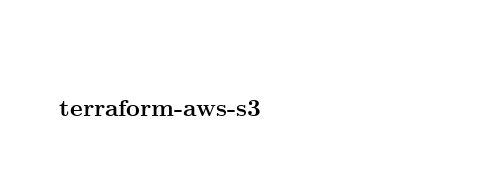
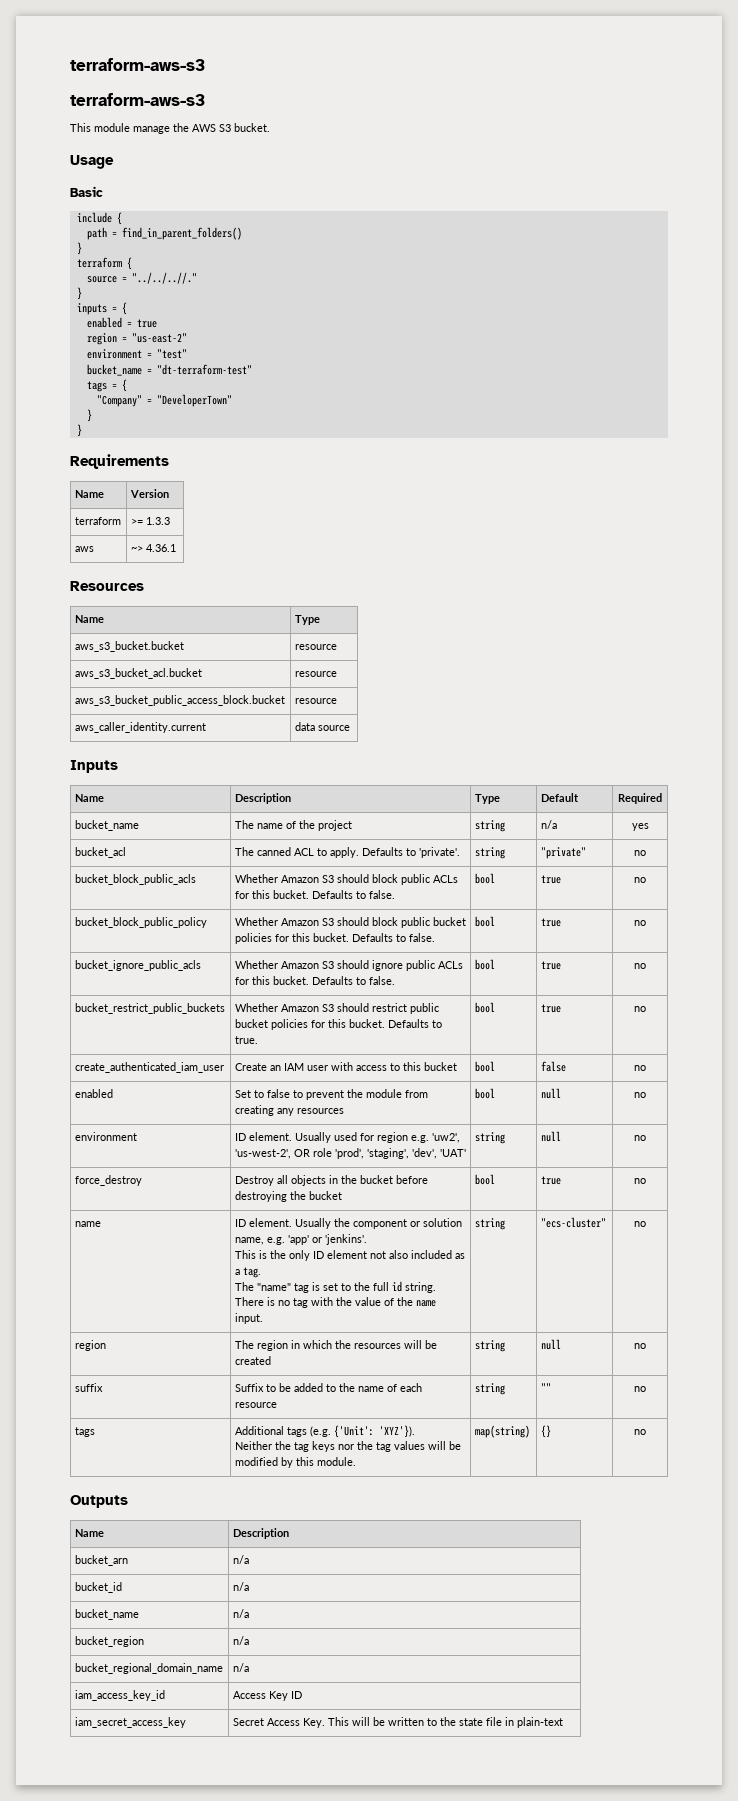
[59,100,261,116] terraform-aws-s3 -> [70,58,205,71] [70,93,205,106] [70,123,270,134] [70,155,114,169] [70,186,103,197] [76,212,122,225] [86,227,242,240] [76,242,82,255] [76,257,132,270] [86,272,197,284] [76,287,82,300] [76,302,127,315] [86,317,157,328] [86,333,187,345] [86,349,187,359] [86,364,252,376] [86,379,127,392] [96,394,232,407] [86,409,92,422] [76,424,82,437] [70,454,169,469] [74,490,104,498] [129,489,169,498] [74,517,121,525] [130,517,170,525] [74,546,94,552] [130,544,176,552] [70,581,144,591] [74,615,104,623] [294,615,320,625] [74,641,184,652] [294,644,337,650] [74,668,202,679] [294,671,337,677] [74,695,285,706] [294,698,337,704] [74,722,206,733] [294,722,350,731] [70,760,118,773] [74,794,104,802] [234,793,291,804] [474,794,500,804] [540,793,579,802] [618,793,662,804] [74,820,139,831] [234,820,352,831] [474,820,505,832] [540,820,557,829] [631,823,649,831] [74,847,126,858] [234,847,460,858] [474,847,505,859] [540,847,586,859] [634,850,646,856] [74,874,196,885] [234,874,458,885] [234,890,395,899] [474,873,495,884] [540,875,561,884] [634,877,646,883] [74,917,207,928] [234,917,466,928] [234,933,435,944] [474,916,495,927] [540,918,561,927] [634,920,646,926] [74,960,201,971] [234,960,463,971] [234,976,395,985] [474,959,495,970] [540,961,561,970] [634,963,646,969] [74,1003,225,1014] [234,1003,439,1014] [234,1019,442,1030] [234,1036,258,1044] [474,1002,495,1013] [540,1004,561,1013] [634,1006,646,1012] [74,1062,224,1073] [234,1062,457,1071] [474,1061,495,1072] [540,1061,566,1072] [634,1065,646,1071] [74,1089,113,1098] [234,1089,428,1100] [234,1105,344,1116] [474,1088,495,1099] [540,1088,561,1099] [634,1092,646,1098] [74,1132,137,1141] [234,1132,460,1143] [234,1148,466,1159] [474,1132,505,1144] [540,1131,561,1142] [634,1135,646,1141] [74,1175,142,1186] [234,1175,428,1186] [234,1191,342,1202] [474,1174,495,1185] [540,1176,561,1185] [634,1178,646,1184] [74,1221,101,1227] [234,1218,462,1229] [234,1234,367,1245] [234,1250,465,1261] [234,1267,261,1278] [234,1281,436,1293] [234,1297,436,1308] [234,1313,263,1324] [474,1218,505,1230] [540,1217,606,1228] [634,1221,646,1227] [74,1340,106,1351] [234,1340,437,1351] [234,1356,271,1365] [474,1340,505,1352] [540,1339,561,1350] [634,1343,646,1349] [74,1383,103,1392] [234,1383,422,1392] [234,1402,277,1408] [474,1383,505,1395] [540,1383,551,1392] [634,1386,646,1392] [74,1427,95,1437] [234,1425,415,1438] [234,1441,461,1452] [234,1457,356,1468] [474,1425,530,1438] [540,1425,551,1438] [634,1429,646,1435] [70,1495,128,1508] [74,1529,104,1537] [232,1528,289,1539] [74,1555,128,1566] [232,1555,249,1564] [74,1582,122,1593] [232,1582,249,1591] [74,1609,139,1620] [232,1609,249,1618] [74,1636,144,1647] [232,1636,249,1645] [74,1663,223,1674] [232,1663,249,1672] [74,1690,165,1701] [232,1691,302,1701] [74,1717,186,1728] [232,1717,563,1728] terraform-aws-s3 // terraform-aws-s3 // This module manage the AWS S3 bucket. // Usage // Basic // include { // path = find_in_parent_folders() // } // terraform { // source = "../../..//." // } // inputs = { // enabled = true // region = "us-east-2" // environment = "test" // bucket_name = "dt-terraform-test" // tags = { // "Company" = "DeveloperTown" // } // } // Requirements // Name | Version // terraform | >= 1.3.3 // aws | ~> 4.36.1 // Resources // Name | Type // aws_s3_bucket.bucket | resource // aws_s3_bucket_acl.bucket | resource // aws_s3_bucket_public_access_block.bucket | resource // aws_caller_identity.current | data source // Inputs // Name | Description | Type | Default | Required // bucket_name | The name of the project | string | n/a | yes // bucket_acl | The canned ACL to apply. Defaults to 'private'. | string | "private" | no // bucket_block_public_acls | Whether Amazon S3 should block public ACLs for this bucket. Defaults to false. | bool | true | no // bucket_block_public_policy | Whether Amazon S3 should block public bucket policies for this bucket. Defaults to false. | bool | true | no // bucket_ignore_public_acls | Whether Amazon S3 should ignore public ACLs for this bucket. Defaults to false. | bool | true | no // bucket_restrict_public_buckets | Whether Amazon S3 should restrict public bucket policies for this bucket. Defaults to true. | bool | true | no // create_authenticated_iam_user | Create an IAM user with access to this bucket | bool | false | no // enabled | Set to false to prevent the module from creating any resources | bool | null | no // environment | ID element. Usually used for region e.g. 'uw2', 'us-west-2', OR role 'prod', 'staging', 'dev', 'UAT' | string | null | no // force_destroy | Destroy all objects in the bucket before destroying the bucket | bool | true | no // name | ID element. Usually the component or solution name, e.g. 'app' or 'jenkins'. // This is the only ID element not also included as a tag. // The "name" tag is set to the full id string. There is no tag with the value of the name input. | string | "ecs-cluster" | no // region | The region in which the resources will be created | string | null | no // suffix | Suffix to be added to the name of each resource | string | "" | no // tags | Additional tags (e.g. {'Unit': 'XYZ'}). // Neither the tag keys nor the tag values will be modified by this module. | map(string) | {} | no // Outputs // Name | Description // bucket_arn | n/a // bucket_id | n/a // bucket_name | n/a // bucket_region | n/a // bucket_regional_domain_name | n/a // iam_access_key_id | Access Key ID // iam_secret_access_key | Secret Access Key. This will be written to the state file in plain-text

